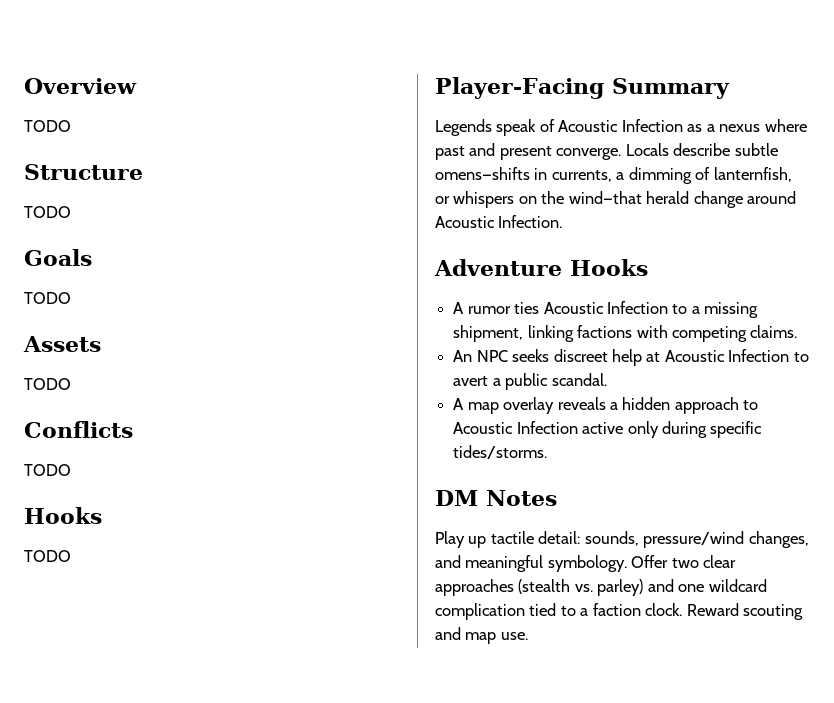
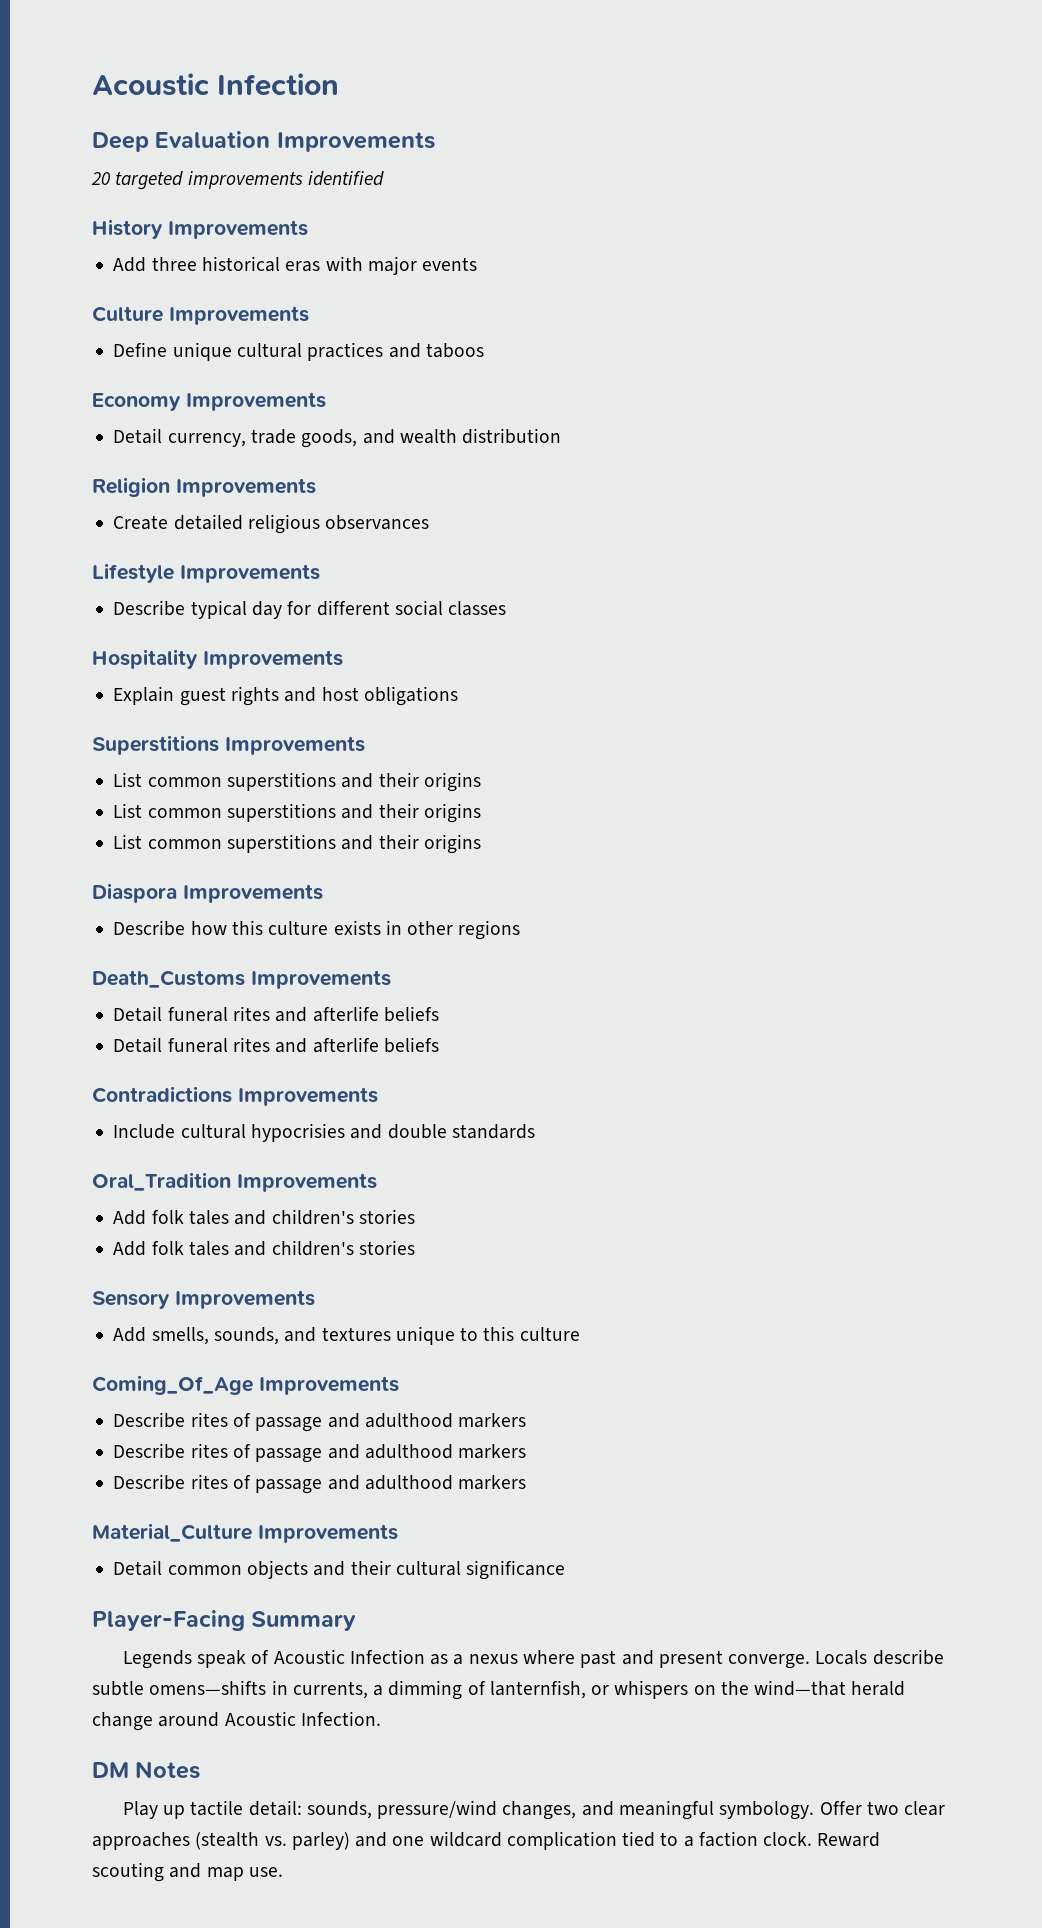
[24,78,137,94] [24,120,71,132] [24,164,143,180] [24,206,71,218] [24,249,92,266] [24,292,71,304] [23,336,101,352] [24,378,71,390] [24,421,133,438] [24,464,71,476] [24,507,102,524] [24,550,71,562] Overview // TODO // Structure // TODO // Goals // TODO // Assets // TODO // Conflicts // TODO // Hooks // TODO -> [92,73,340,96] [92,131,435,152] [91,171,384,190] [92,219,308,239] [113,256,478,275] [92,306,309,325] [113,342,484,361] [92,392,326,411] [113,428,562,448] [92,477,316,497] [113,514,430,534] [92,563,320,583] [113,600,507,619] [92,649,343,669] [113,686,458,706] [92,735,365,755] [113,772,481,792] [113,803,481,823] [113,834,481,854] [92,883,323,903] [113,920,521,940] [92,970,391,989] [113,1006,439,1022] [113,1037,439,1053] [92,1086,378,1106] [113,1123,535,1142] [92,1172,377,1192] [113,1209,415,1225] [113,1240,415,1256] [92,1290,315,1309] [113,1326,580,1345] [92,1375,399,1395] [113,1412,527,1432] [113,1443,527,1463] [113,1474,527,1494] [92,1523,398,1543] [113,1560,566,1580] Acoustic Infection // Deep Evaluation Improvements // 20 targeted improvements identified // History Improvements // Add three historical eras with major events // Culture Improvements // Define unique cultural practices and taboos // Economy Improvements // Detail currency, trade goods, and wealth distribution // Religion Improvements // Create detailed religious observances // Lifestyle Improvements // Describe typical day for different social classes // Hospitality Improvements // Explain guest rights and host obligations // Superstitions Improvements // List common superstitions and their origins // List common superstitions and their origins // List common superstitions and their origins // Diaspora Improvements // Describe how this culture exists in other regions // Death_Customs Improvements // Detail funeral rites and afterlife beliefs // Detail funeral rites and afterlife beliefs // Contradictions Improvements // Include cultural hypocrisies and double standards // Oral_Tradition Improvements // Add folk tales and children's stories // Add folk tales and children's stories // Sensory Improvements // Add smells, sounds, and textures unique to this culture // Coming_Of_Age Improvements // Describe rites of passage and adulthood markers // Describe rites of passage and adulthood markers // Describe rites of passage and adulthood markers // Material_Culture Improvements // Detail common objects and their cultural significance
[434,259,648,276] [453,301,759,318] [453,325,798,342] [453,349,809,366] [453,373,607,390] [453,397,759,414] [453,421,763,438] [453,445,548,459] // Adventure Hooks // A rumor ties Acoustic Infection to a missing shipment, linking factions with competing claims. // An NPC seeks discreet help at Acoustic Infection to avert a public scandal. // A map overlay reveals a hidden approach to Acoustic Infection active only during specific tides/storms. -> (381, 1718) none

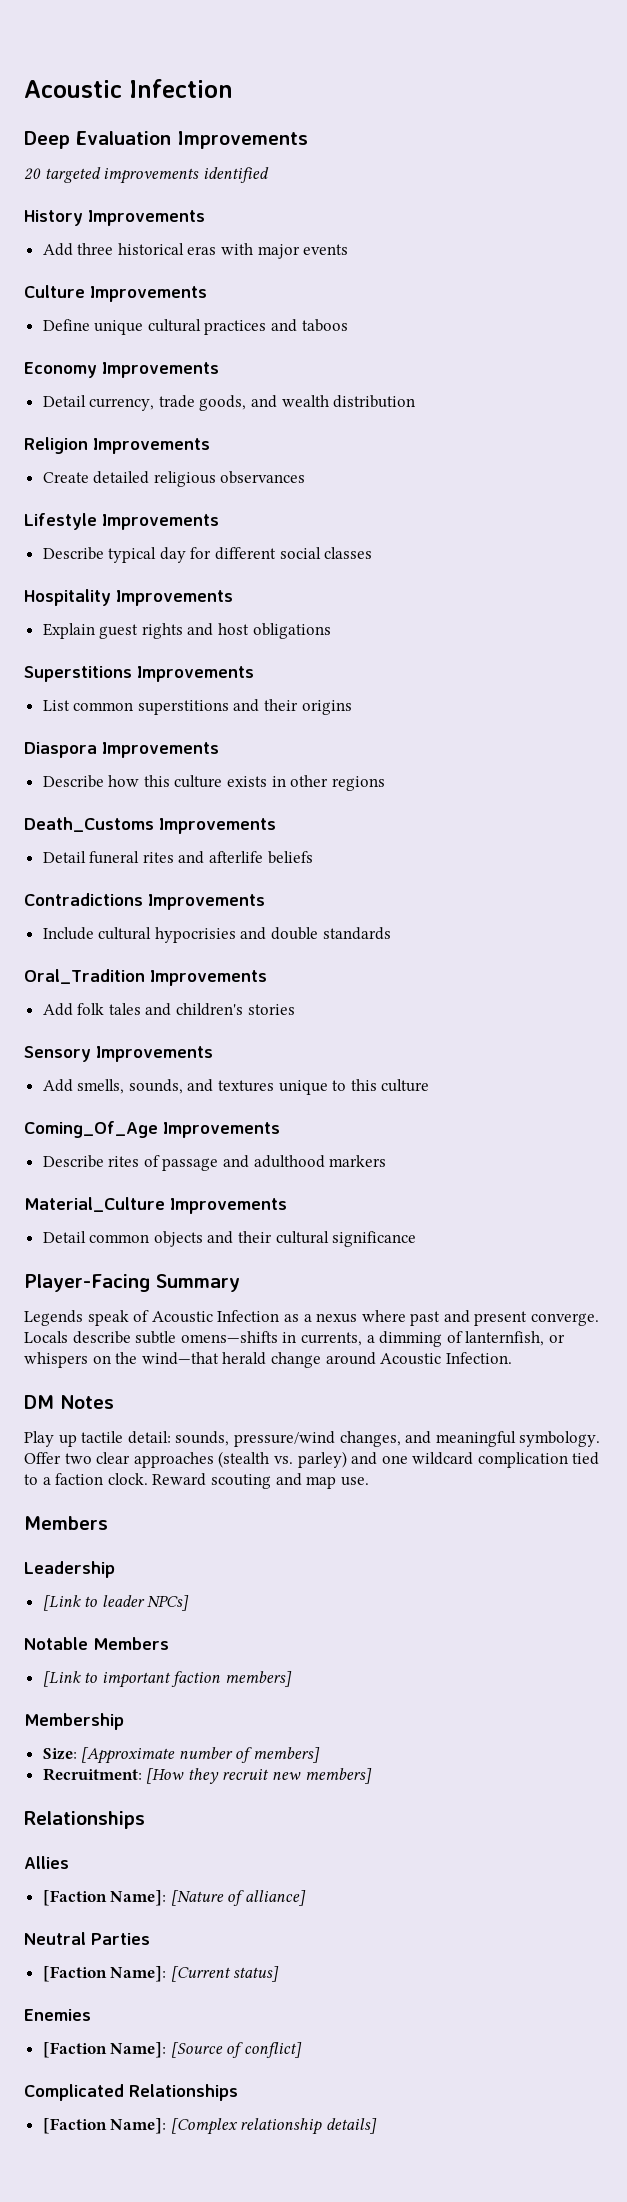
[113,803,481,823] [113,834,481,854] // List common superstitions and their origins // List common superstitions and their origins -> (352, 707) none
[113,1037,439,1053] // Detail funeral rites and afterlife beliefs -> (313, 857) none
[113,1240,415,1256] // Add folk tales and children's stories -> (295, 1009) none
[113,1443,527,1463] [113,1474,527,1494] // Describe rites of passage and adulthood markers // Describe rites of passage and adulthood markers -> (387, 1161) none
(283, 1872) none -> [24,1516,108,1530] [24,1561,115,1578] [42,1595,190,1611] [24,1637,169,1650] [42,1671,293,1688] [24,1713,124,1730] [42,1747,321,1764] [42,1768,372,1784] [24,1811,145,1829] [24,1856,69,1869] [42,1890,307,1906] [24,1932,150,1945] [42,1966,280,1982] [24,2009,91,2021] [42,2042,303,2058] [24,2084,238,2101] [42,2118,378,2135] // Members // Leadership // [Link to leader NPCs] // Notable Members // [Link to important faction members] // Membership // Size: [Approximate number of members] // Recruitment: [How they recruit new members] // Relationships // Allies // [Faction Name]: [Nature of alliance] // Neutral Parties // [Faction Name]: [Current status] // Enemies // [Faction Name]: [Source of conflict] // Complicated Relationships // [Faction Name]: [Complex relationship details]

